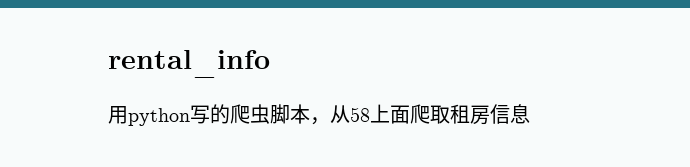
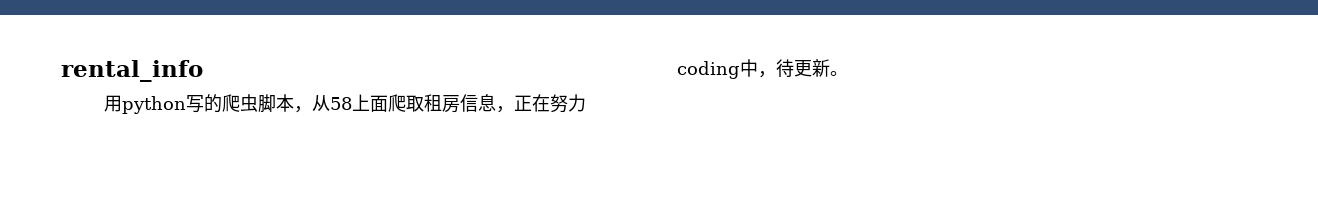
(530, 114) none -> [496,94,587,113] [677,59,848,79] ，正在努力coding中，待更新。

